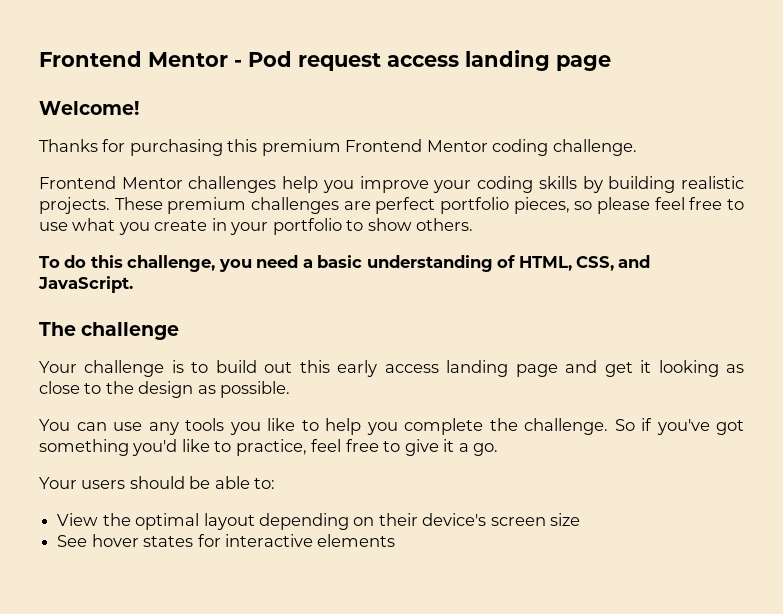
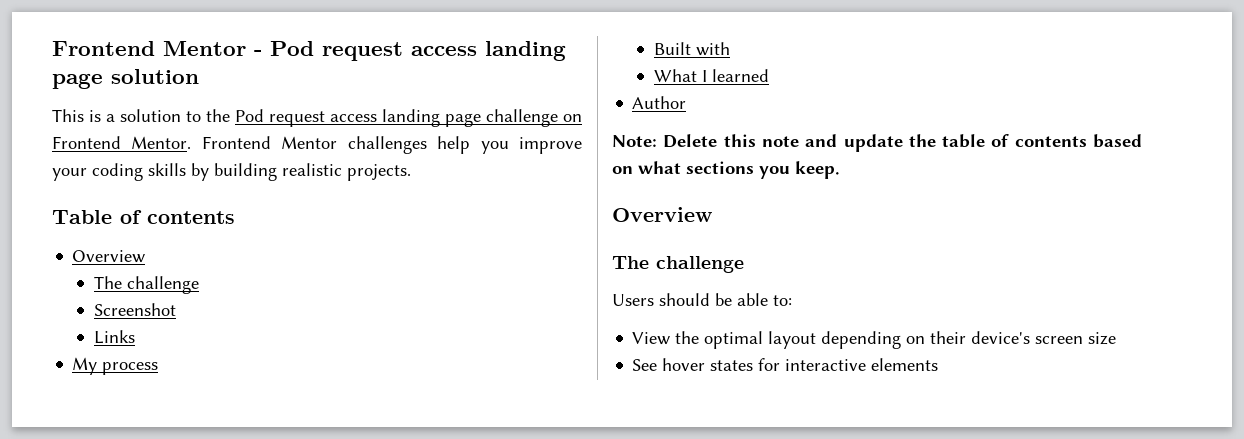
[39,101,139,115] [39,139,637,156] // Welcome! // Thanks for purchasing this premium Frontend Mentor coding challenge. // -> [111,69,199,84] [52,109,582,127] [52,136,192,149] solution // This is a solution to the Pod request access landing page challenge on Frontend Mentor.
[114,197,744,214] [39,218,474,235] [39,255,651,272] [38,276,133,293] [39,322,180,340] [39,360,745,377] [39,381,291,398] [39,418,744,435] [39,439,499,456] [39,477,126,489] These premium challenges are perfect portfolio pieces, so please feel free to use what you create in your portfolio to show others. // To do this challenge, you need a basic understanding of HTML, CSS, and JavaScript. // The challenge // Your challenge is to build out this early access landing page and get it looking as close to the design as possible. // You can use any tools you like to help you complete the challenge. So if you've got something you'd like to practice, feel free to give it a go. // Your users -> [52,210,235,224] [72,250,146,263] [93,276,199,294] [93,303,176,316] [93,330,135,344] [72,357,159,375] [653,42,730,56] [653,69,769,82] [632,96,687,109] [612,134,1142,152] [612,161,840,179] [612,207,712,222] [612,256,744,273] [612,294,654,306] // Table of contents // Overview // The challenge // Screenshot // Links // My process // Built with // What I learned // Author // Note: Delete this note and update the table of contents based on what sections you keep. // Overview // The challenge // Users

